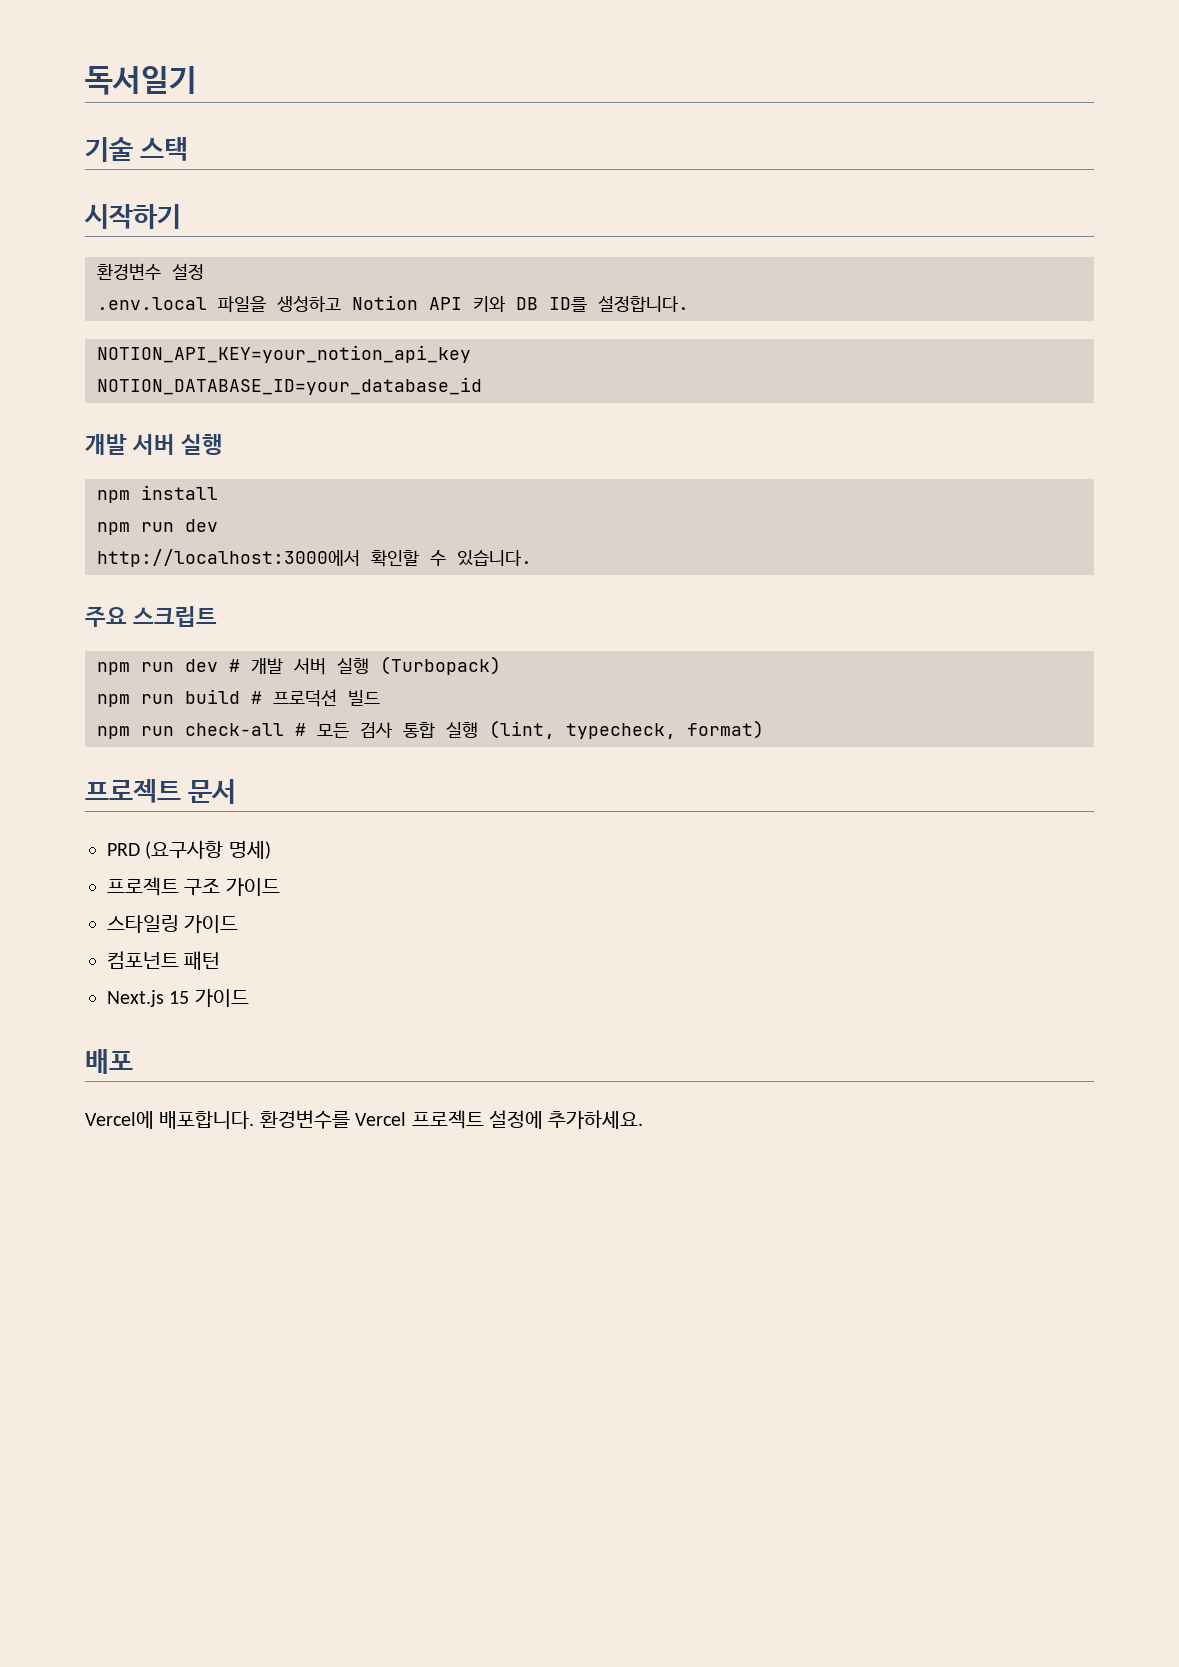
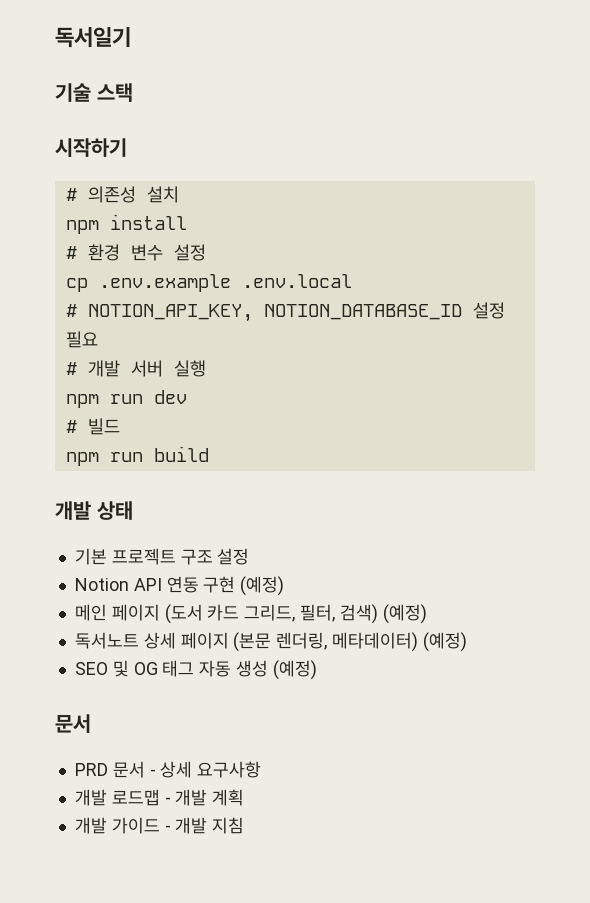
[97,263,204,280] 환경변수 설정 // -> [65,186,179,203] [65,214,187,234] [65,244,206,261] [65,274,231,292] # 의존성 설치 // npm install // # 환경 변수 설정 // cp .env.example
[218,295,689,313] [97,345,471,363] [97,377,482,395] [85,434,224,455] [97,485,218,503] 파일을 생성하고 Notion API 키와 DB ID를 설정합니다. // NOTION_API_KEY=your_notion_api_key // NOTION_DATABASE_ID=your_database_id // 개발 서버 실행 // npm install -> [65,302,505,322] [65,331,98,348] [65,360,206,377] // # NOTION_API_KEY, NOTION_DATABASE_ID 설정 필요 // # 개발 서버 실행
[97,549,532,567] [85,606,218,627] [97,656,501,675] [97,689,380,707] [97,720,764,739] [85,779,237,804] [107,840,271,859] [107,877,280,896] [107,915,239,933] [107,951,221,970] [107,989,249,1007] [85,1049,133,1074] [85,1110,644,1129] http://localhost:3000에서 확인할 수 있습니다. // 주요 스크립트 // npm run dev # 개발 서버 실행 (Turbopack) // npm run build # 프로덕션 빌드 // npm run check-all # 모든 검사 통합 실행 (lint, typecheck, format) // 프로젝트 문서 // PRD (요구사항 명세) // 프로젝트 구조 가이드 // 스타일링 가이드 // 컴포넌트 패턴 // Next.js 15 가이드 // 배포 // Vercel에 배포합니다. 환경변수를 Vercel 프로젝트 설정에 추가하세요. -> [65,418,120,435] [65,446,209,466] [55,501,133,520] [74,548,250,565] [74,576,285,596] [74,604,427,624] [74,632,467,652] [74,660,317,680] [55,714,91,733] [74,761,262,778] [74,789,245,806] [74,817,245,834] # 빌드 // npm run build // 개발 상태 // 기본 프로젝트 구조 설정 // Notion API 연동 구현 (예정) // 메인 페이지 (도서 카드 그리드, 필터, 검색) (예정) // 독서노트 상세 페이지 (본문 렌더링, 메타데이터) (예정) // SEO 및 OG 태그 자동 생성 (예정) // 문서 // PRD 문서 - 상세 요구사항 // 개발 로드맵 - 개발 계획 // 개발 가이드 - 개발 지침

